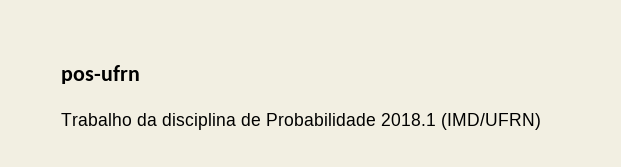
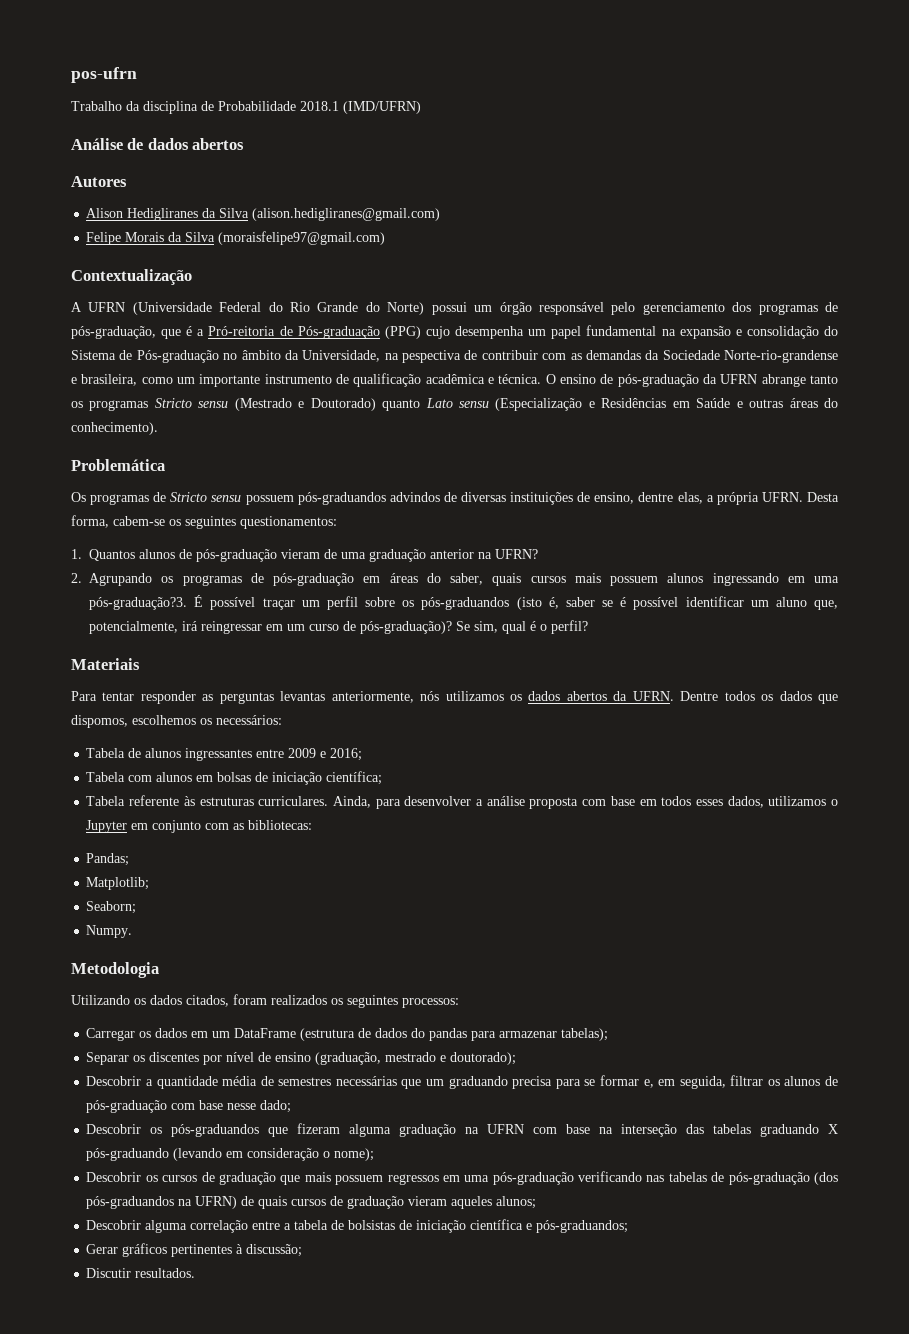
(541, 121) none -> [71,138,245,150] [71,176,127,187] [86,208,441,221] [86,231,386,245] [71,269,192,285] [71,302,838,315] [71,325,839,339] [71,350,838,363] [71,373,838,387] [71,398,839,411] [71,422,158,435] [71,459,165,471] [71,492,839,505] [71,515,337,529] [71,549,538,562] [71,573,839,586] [89,595,838,610] [89,620,588,634] [71,658,140,670] [71,691,839,704] [71,715,282,728] [86,748,363,761] [86,771,383,785] [86,795,839,809] [86,820,313,833] [86,853,130,866] [86,877,150,890] [86,901,137,914] [86,925,133,938] [71,962,159,978] [71,994,459,1008] [86,1028,609,1041] [86,1052,517,1065] [86,1075,839,1089] [86,1100,292,1113] [86,1123,839,1137] [86,1148,375,1161] [86,1171,838,1185] [86,1196,537,1209] [86,1219,629,1233] [86,1243,303,1257] [86,1268,196,1278] // Análise de dados abertos // Autores // Alison Hedigliranes da Silva (alison.hedigliranes@gmail.com) // Felipe Morais da Silva (moraisfelipe97@gmail.com) // Contextualização // A UFRN (Universidade Federal do Rio Grande do Norte) possui um órgão responsável pelo gerenciamento dos programas de pós-graduação, que é a Pró-reitoria de Pós-graduação (PPG) cujo desempenha um papel fundamental na expansão e consolidação do Sistema de Pós-graduação no âmbito da Universidade, na pespectiva de contribuir com as demandas da Sociedade Norte-rio-grandense e brasileira, como um importante instrumento de qualificação acadêmica e técnica. O ensino de pós-graduação da UFRN abrange tanto os programas Stricto sensu (Mestrado e Doutorado) quanto Lato sensu (Especialização e Residências em Saúde e outras áreas do conhecimento). // Problemática // Os programas de Stricto sensu possuem pós-graduandos advindos de diversas instituições de ensino, dentre elas, a própria UFRN. Desta forma, cabem-se os seguintes questionamentos: // 1. Quantos alunos de pós-graduação vieram de uma graduação anterior na UFRN? // 2. Agrupando os programas de pós-graduação em áreas do saber, quais cursos mais possuem alunos ingressando em uma pós-graduação?3. É possível traçar um perfil sobre os pós-graduandos (isto é, saber se é possível identificar um aluno que, potencialmente, irá reingressar em um curso de pós-graduação)? Se sim, qual é o perfil? // Materiais // Para tentar responder as perguntas levantas anteriormente, nós utilizamos os dados abertos da UFRN. Dentre todos os dados que dispomos, escolhemos os necessários: // Tabela de alunos ingressantes entre 2009 e 2016; // Tabela com alunos em bolsas de iniciação científica; // Tabela referente às estruturas curriculares. Ainda, para desenvolver a análise proposta com base em todos esses dados, utilizamos o Jupyter em conjunto com as bibliotecas: // Pandas; // Matplotlib; // Seaborn; // Numpy. // Metodologia // Utilizando os dados citados, foram realizados os seguintes processos: // Carregar os dados em um DataFrame (estrutura de dados do pandas para armazenar tabelas); // Separar os discentes por nível de ensino (graduação, mestrado e doutorado); // Descobrir a quantidade média de semestres necessárias que um graduando precisa para se formar e, em seguida, filtrar os alunos de pós-graduação com base nesse dado; // Descobrir os pós-graduandos que fizeram alguma graduação na UFRN com base na interseção das tabelas graduando X pós-graduando (levando em consideração o nome); // Descobrir os cursos de graduação que mais possuem regressos em uma pós-graduação verificando nas tabelas de pós-graduação (dos pós-graduandos na UFRN) de quais cursos de graduação vieram aqueles alunos; // Descobrir alguma correlação entre a tabela de bolsistas de iniciação científica e pós-graduandos; // Gerar gráficos pertinentes à discussão; // Discutir resultados.

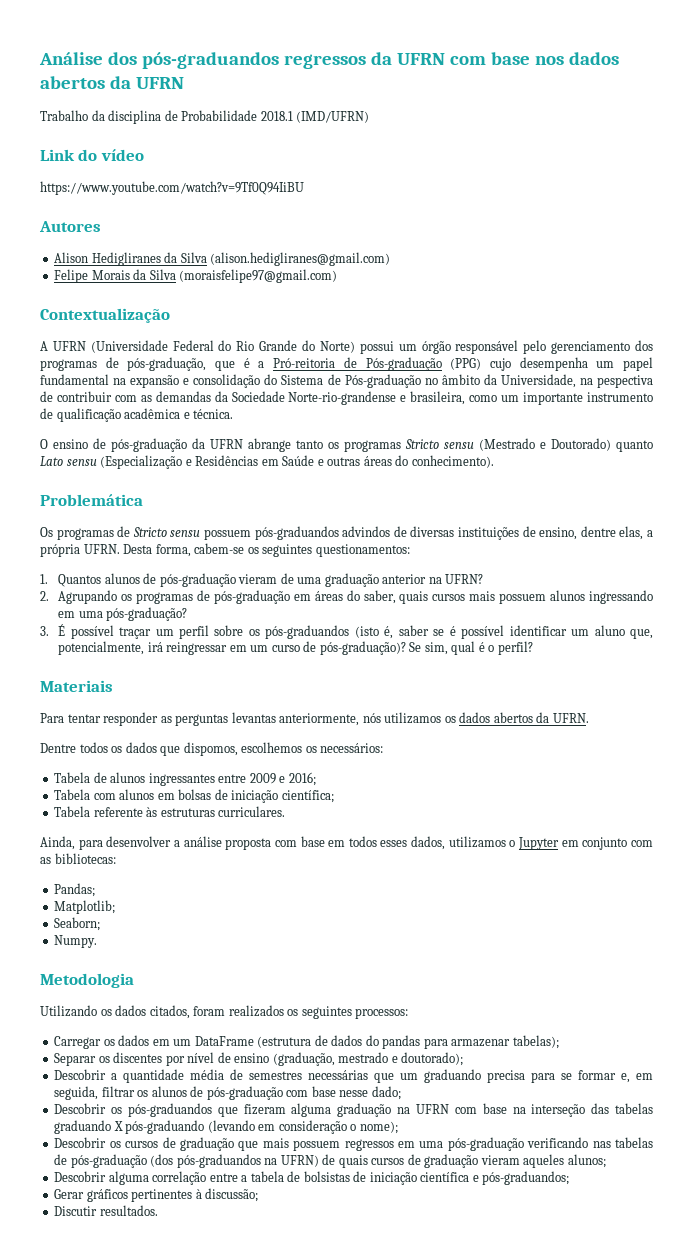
[71,67,137,83] pos-ufrn -> [39,52,619,69] [40,76,184,89] Análise dos pós-graduandos regressos da UFRN com base nos dados abertos da UFRN
[71,138,245,150] Análise de dados abertos -> [40,149,144,161] [40,181,304,195] Link do vídeo // https://www.youtube.com/watch?v=9Tf0Q94IiBU
(542, 379) none -> (234, 414) //
[89,597,187,610] pós-graduação?3. -> [106,607,188,621] [40,626,49,636] pós-graduação? // 3.
(674, 696) none -> (589, 718) //
(329, 801) none -> (286, 811) //

